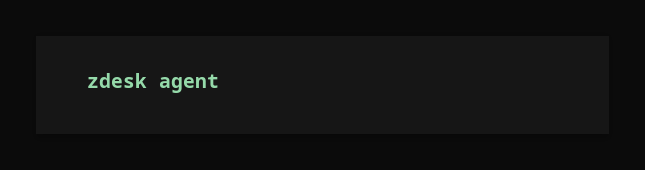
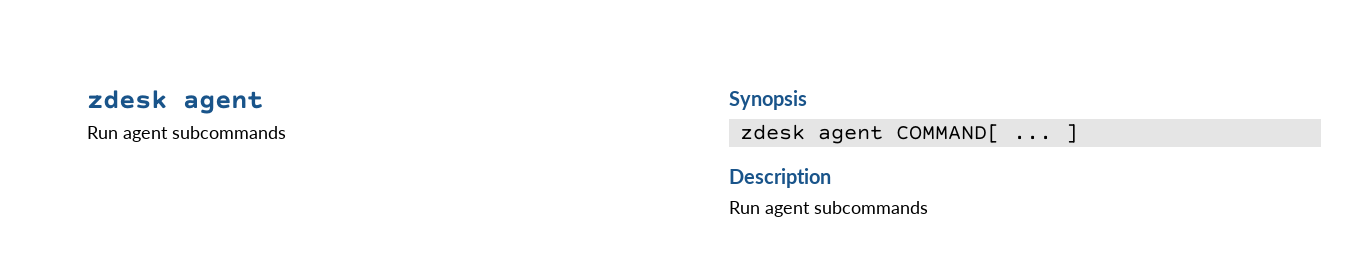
[87,73,219,93] zdesk agent -> [87,90,263,114] [87,126,286,142] [729,90,807,110] [739,124,1078,144] [729,168,831,188] [729,201,928,217] zdesk agent // Run agent subcommands // Synopsis // zdesk agent COMMAND[ ... ] // Description // Run agent subcommands

